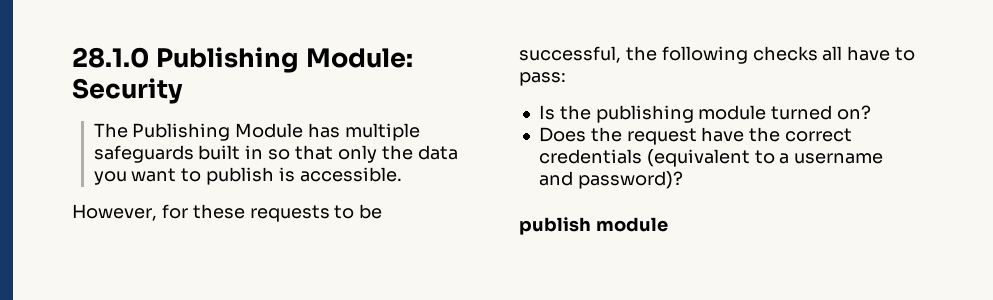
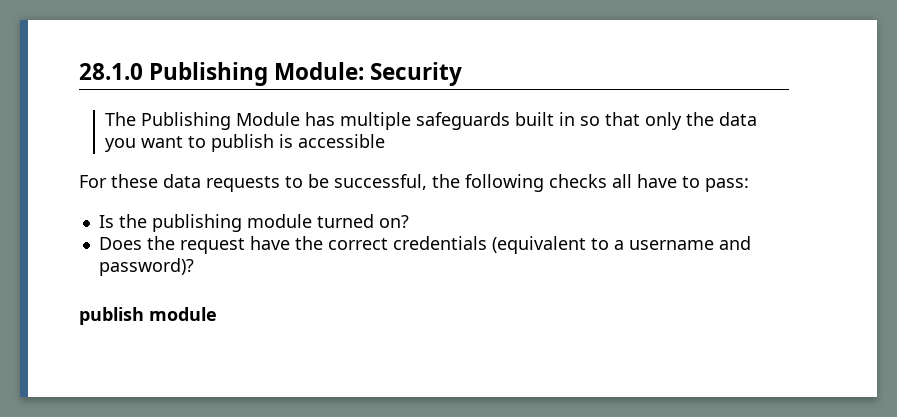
[299,167,402,182] [72,204,245,221] accessible. // However, for these -> [298,134,386,148] [79,174,201,188] accessible // For these data

